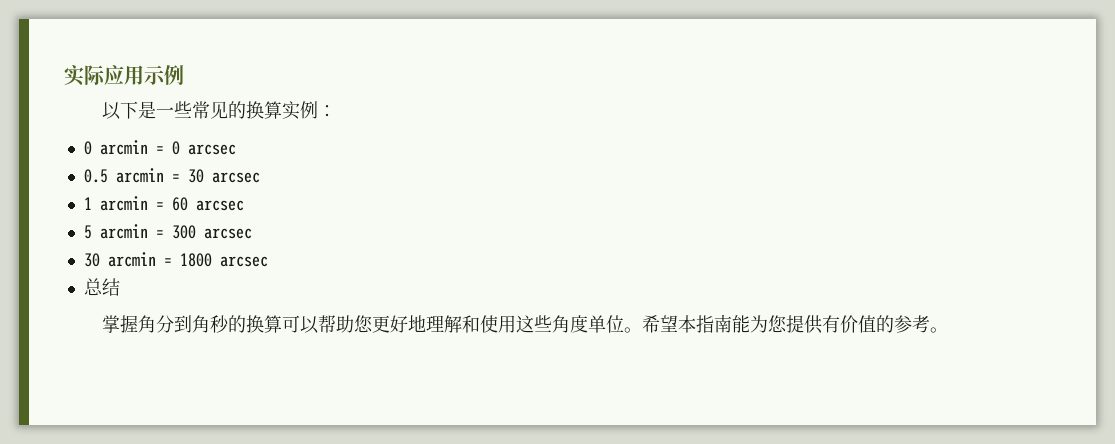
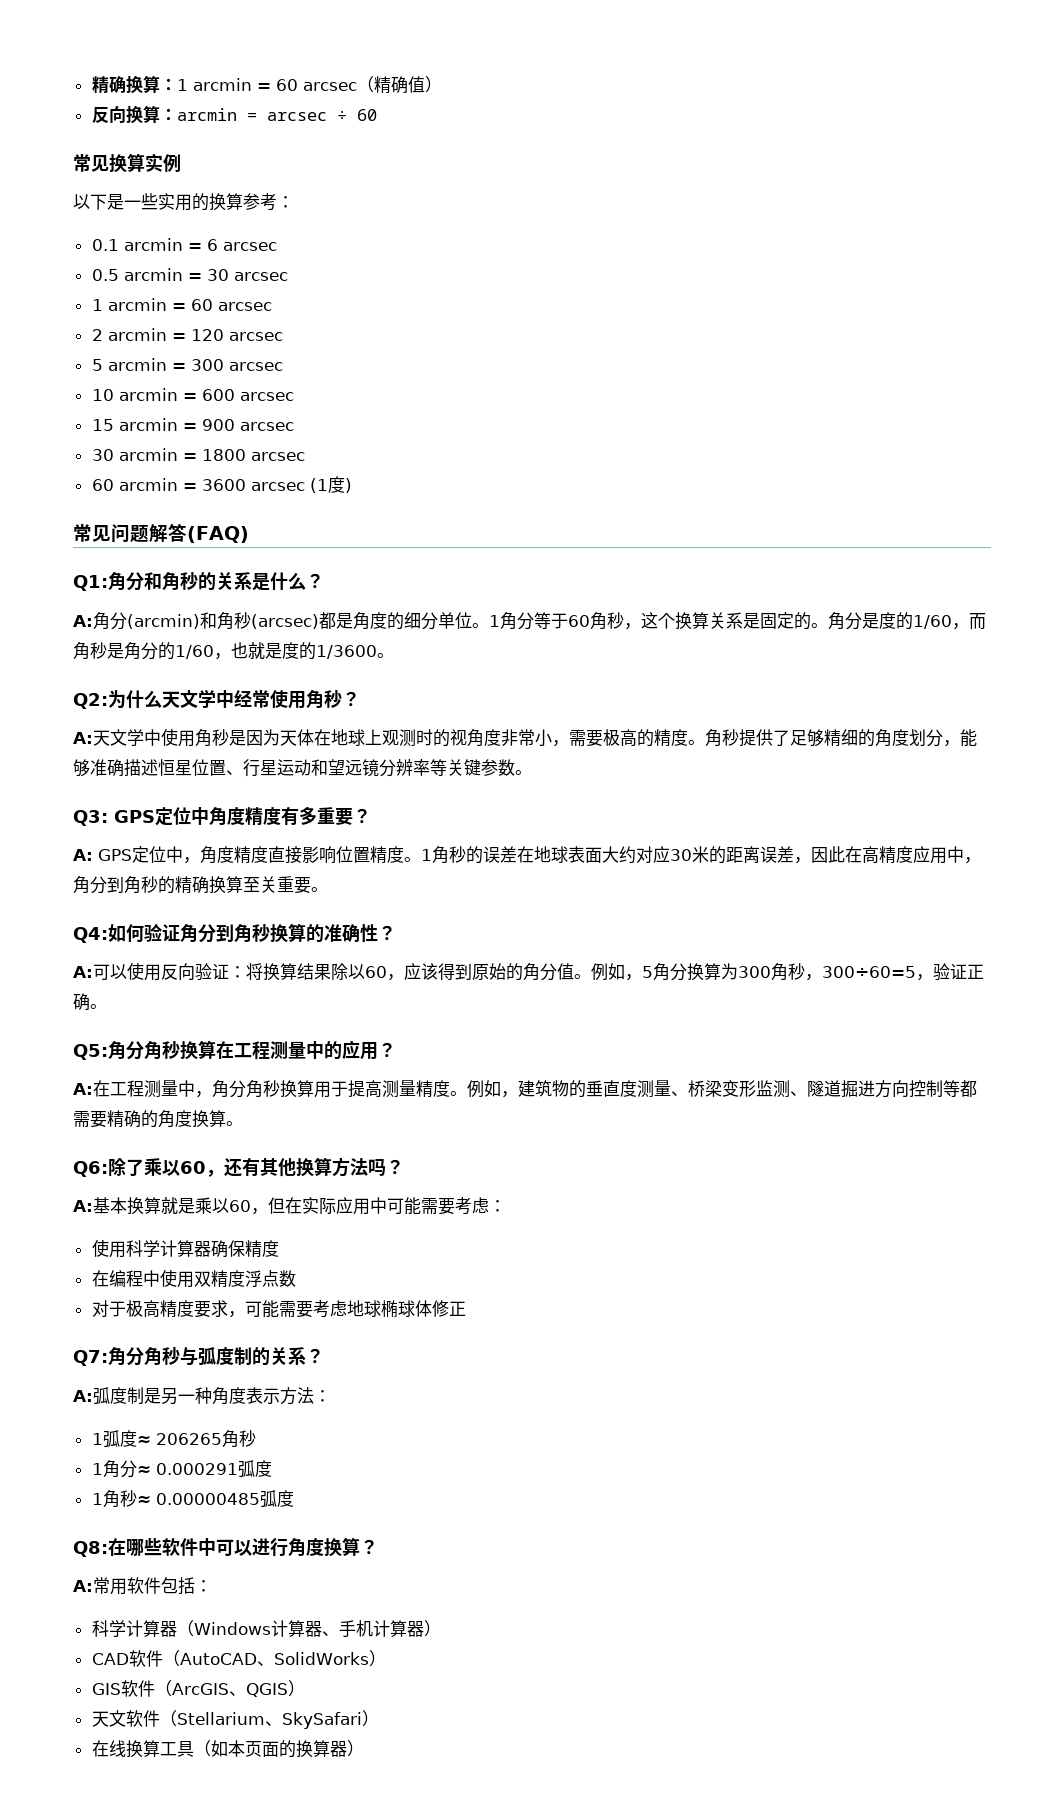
[64,65,166,86] 实际应用示 -> [91,75,442,94] [91,105,377,124] [73,153,163,173] 精确换算：1 arcmin = 60 arcsec（精确值） // 反向换算：arcmin = arcsec ÷ 60 // 常见换算实
[192,101,337,120] [83,140,180,155] 常见的换算实例： // 0 arcmin = 0 -> [158,193,294,211] [91,238,218,251] 实用的换算参考： // 0.1 arcmin = 6
(244, 205) none -> [91,328,283,341] // 2 arcmin = 120 arcsec
(252, 233) none -> [91,388,294,401] [91,418,294,431] // 10 arcmin = 600 arcsec // 15 arcmin = 900 arcsec
[83,278,120,296] [102,314,949,334] 总结 // 掌握角分到角秒的换算可以帮助您更好地理解和使用这些角度单位。希望本指南能为您提供有价值的参考。 -> [91,476,352,493] [73,523,249,543] [73,572,324,591] [73,612,986,630] [73,642,394,660] [73,689,360,709] [73,728,977,747] [73,759,532,777] [73,806,371,826] [73,846,981,864] [73,876,328,894] [73,923,396,943] [73,962,984,981] [73,993,107,1011] [73,1040,396,1060] [73,1080,977,1098] [73,1110,243,1128] [73,1157,404,1177] [73,1197,506,1215] [91,1239,279,1258] [91,1269,296,1288] [91,1300,466,1318] [73,1347,324,1366] [73,1387,331,1405] [91,1430,256,1448] [91,1460,272,1478] [91,1490,294,1508] [73,1537,378,1557] [73,1577,212,1595] [91,1620,441,1638] [91,1650,386,1667] [91,1680,305,1697] [91,1710,379,1729] [91,1740,364,1758] 60 arcmin = 3600 arcsec (1度) // 常见问题解答(FAQ) // Q1:角分和角秒的关系是什么？ // A:角分(arcmin)和角秒(arcsec)都是角度的细分单位。1角分等于60角秒，这个换算关系是固定的。角分是度的1/60，而角秒是角分的1/60，也就是度的1/3600。 // Q2:为什么天文学中经常使用角秒？ // A:天文学中使用角秒是因为天体在地球上观测时的视角度非常小，需要极高的精度。角秒提供了足够精细的角度划分，能够准确描述恒星位置、行星运动和望远镜分辨率等关键参数。 // Q3: GPS定位中角度精度有多重要？ // A: GPS定位中，角度精度直接影响位置精度。1角秒的误差在地球表面大约对应30米的距离误差，因此在高精度应用中，角分到角秒的精确换算至关重要。 // Q4:如何验证角分到角秒换算的准确性？ // A:可以使用反向验证：将换算结果除以60，应该得到原始的角分值。例如，5角分换算为300角秒，300÷60=5，验证正确。 // Q5:角分角秒换算在工程测量中的应用？ // A:在工程测量中，角分角秒换算用于提高测量精度。例如，建筑物的垂直度测量、桥梁变形监测、隧道掘进方向控制等都需要精确的角度换算。 // Q6:除了乘以60，还有其他换算方法吗？ // A:基本换算就是乘以60，但在实际应用中可能需要考虑： // 使用科学计算器确保精度 // 在编程中使用双精度浮点数 // 对于极高精度要求，可能需要考虑地球椭球体修正 // Q7:角分角秒与弧度制的关系？ // A:弧度制是另一种角度表示方法： // 1弧度≈ 206265角秒 // 1角分≈ 0.000291弧度 // 1角秒≈ 0.00000485弧度 // Q8:在哪些软件中可以进行角度换算？ // A:常用软件包括： // 科学计算器（Windows计算器、手机计算器） // CAD软件（AutoCAD、SolidWorks） // GIS软件（ArcGIS、QGIS） // 天文软件（Stellarium、SkySafari） // 在线换算工具（如本页面的换算器）

